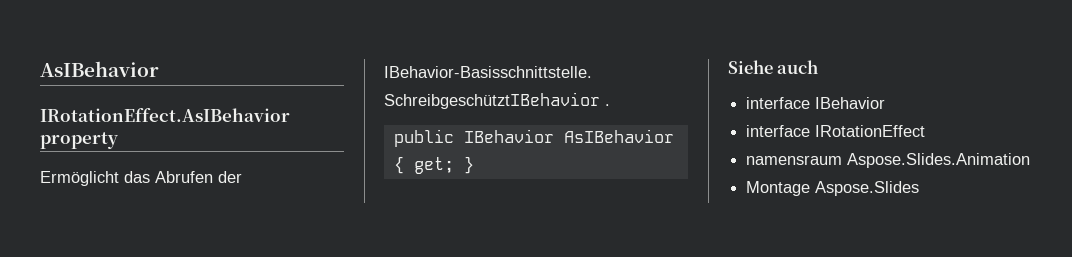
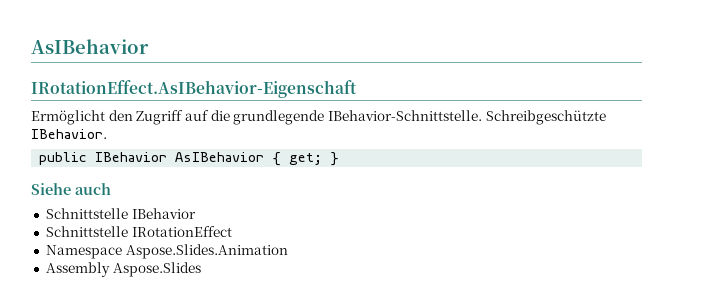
[40,108,290,122] [40,132,118,149] IRotationEffect.AsIBehavior property -> [31,80,357,98] IRotationEffect.AsIBehavior-Eigenschaft
[124,171,242,183] [384,66,592,78] [384,92,610,109] das Abrufen der IBehavior-Basisschnittstelle. SchreibgeschütztIBehavior . -> [108,110,606,125] [31,129,107,139] den Zugriff auf die grundlegende IBehavior-Schnittstelle. Schreibgeschützte IBehavior.
[746,97,811,109] interface -> [45,208,128,219] Schnittstelle
[746,125,811,137] interface -> [45,226,128,237] Schnittstelle
[746,155,843,165] namensraum -> [45,245,122,259] Namespace
[746,181,811,196] Montage -> [45,262,110,277] Assembly

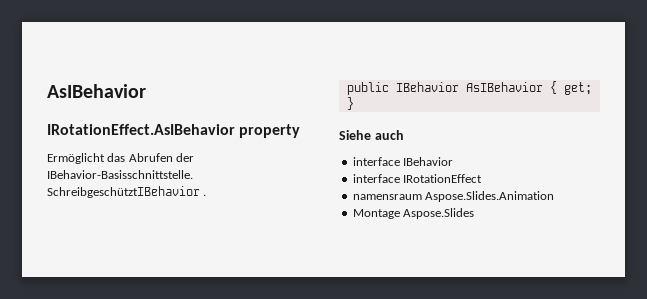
[31,80,357,98] IRotationEffect.AsIBehavior-Eigenschaft -> [47,124,301,138] IRotationEffect.AsIBehavior property
[108,110,606,125] [31,129,107,139] den Zugriff auf die grundlegende IBehavior-Schnittstelle. Schreibgeschützte IBehavior. -> [107,153,195,162] [47,170,193,179] [47,186,207,198] das Abrufen der IBehavior-Basisschnittstelle. SchreibgeschütztIBehavior .
[45,208,128,219] Schnittstelle -> [352,157,400,166] interface
[45,226,128,237] Schnittstelle -> [352,174,400,183] interface
[45,245,122,259] Namespace -> [352,194,422,200] namensraum
[45,262,110,277] Assembly -> [352,209,400,219] Montage

